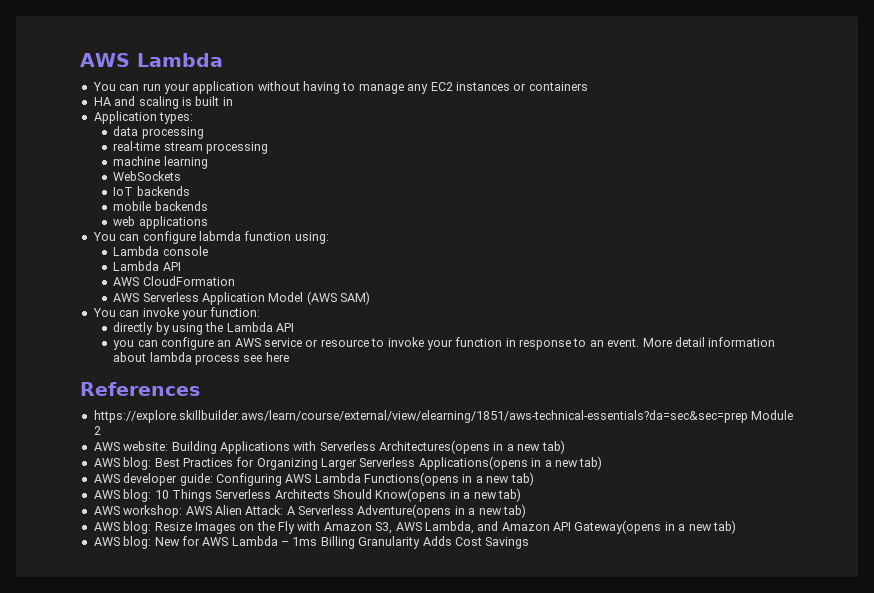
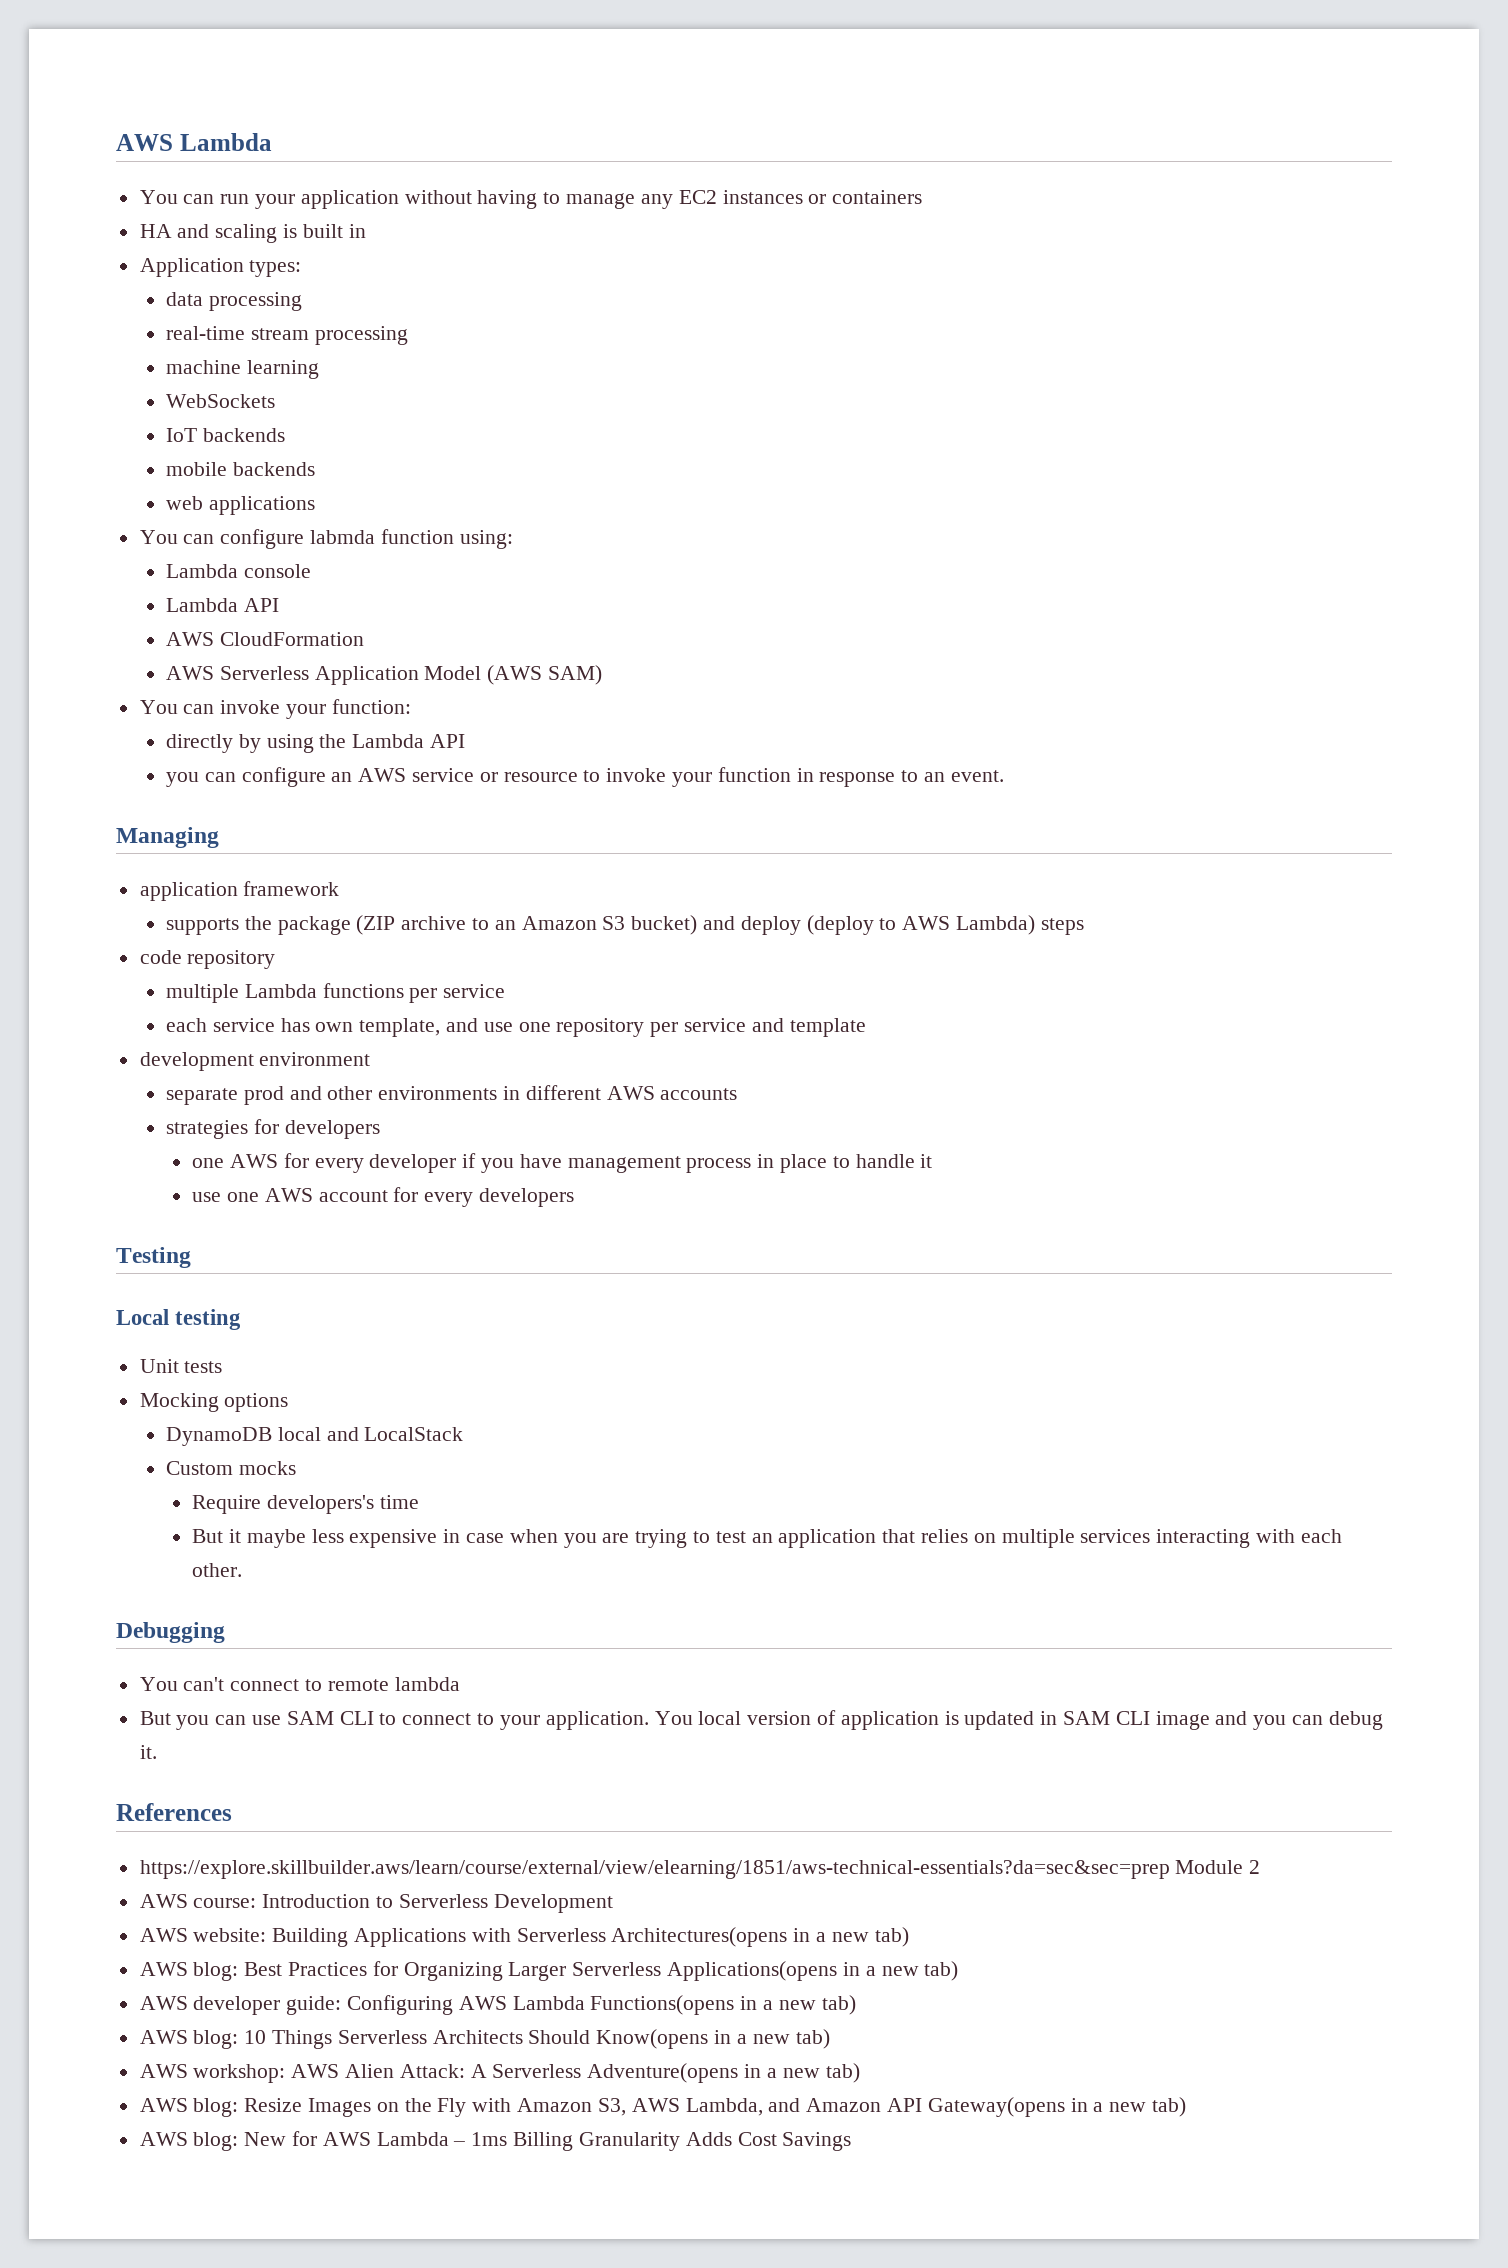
[642,337,776,347] [113,352,289,365] [80,382,200,396] [93,410,794,423] [93,426,101,435] More detail information about lambda process see here // References // https://explore.skillbuilder.aws/learn/course/external/view/elearning/1851/aws-technical-essentials?da=sec&sec=prep Module 2 -> [116,827,219,848] [139,881,340,901] [165,915,1084,935] [139,950,276,969] [165,983,506,1003] [165,1018,866,1037] [139,1052,371,1071] [165,1085,738,1105] [165,1119,380,1139] [192,1153,933,1173] [192,1187,575,1207] [116,1247,191,1268] [116,1309,242,1330] [139,1359,223,1373] [139,1393,289,1412] [165,1427,464,1446] [165,1461,296,1475] [192,1495,419,1514] [192,1529,1342,1548] [192,1563,243,1577] [116,1622,225,1643] [139,1677,460,1691] [139,1710,1383,1730] [139,1745,157,1759] [116,1803,232,1821] [139,1860,1261,1879] [139,1894,613,1913] // Managing // application framework // supports the package (ZIP archive to an Amazon S3 bucket) and deploy (deploy to AWS Lambda) steps // code repository // multiple Lambda functions per service // each service has own template, and use one repository per service and template // development environment // separate prod and other environments in different AWS accounts // strategies for developers // one AWS for every developer if you have management process in place to handle it // use one AWS account for every developers // Testing // Local testing // Unit tests // Mocking options // DynamoDB local and LocalStack // Custom mocks // Require developers's time // But it maybe less expensive in case when you are trying to test an application that relies on multiple services interacting with each other. // Debugging // You can't connect to remote lambda // But you can use SAM CLI to connect to your application. You local version of application is updated in SAM CLI image and you can debug it. // References // https://explore.skillbuilder.aws/learn/course/external/view/elearning/1851/aws-technical-essentials?da=sec&sec=prep Module 2 // AWS course: Introduction to Serverless Development

